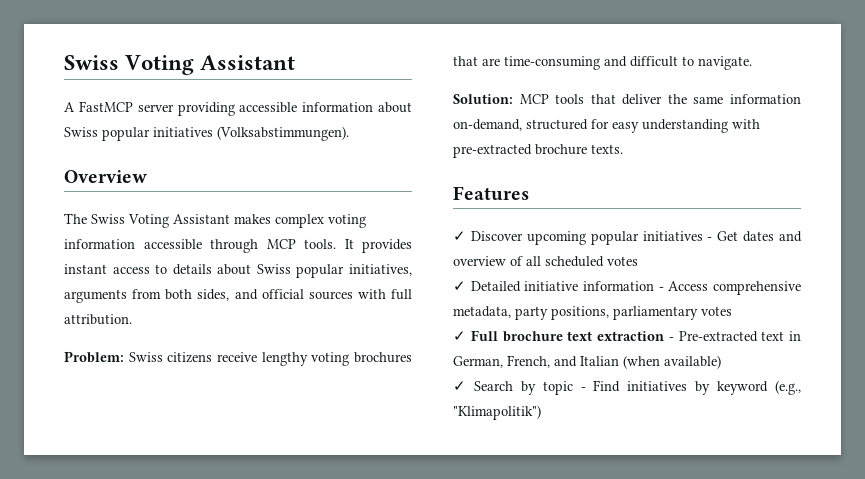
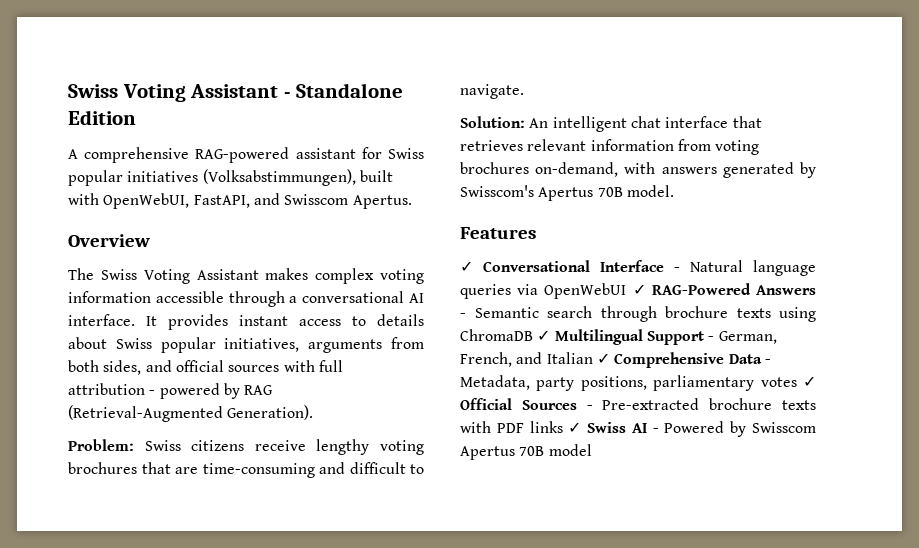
[64,55,296,75] [64,101,412,116] [64,126,349,141] Swiss Voting Assistant // A FastMCP server providing accessible information about Swiss popular initiatives (Volksabstimmungen). -> [68,83,404,102] [68,110,136,125] [68,147,424,163] [68,169,393,186] [68,193,412,209] Swiss Voting Assistant - Standalone Edition // A comprehensive RAG-powered assistant for Swiss popular initiatives (Volksabstimmungen), built with OpenWebUI, FastAPI, and Swisscom Apertus.
[266,239,336,249] MCP tools. -> [289,291,425,303] [68,314,135,326] a conversational AI interface.
[64,314,132,325] attribution. -> [68,383,274,399] [68,405,314,422] attribution - powered by RAG (Retrieval-Augmented Generation).
[519,94,801,105] [453,119,760,133] [453,144,623,158] [453,186,529,201] [453,231,802,245] [453,256,638,267] [453,281,801,295] [453,306,732,320] [453,330,801,342] [453,355,721,369] [453,380,801,395] [453,405,541,420] MCP tools that deliver the same information on-demand, structured for easy understanding with pre-extracted brochure texts. // Features // ✓ Discover upcoming popular initiatives - Get dates and overview of all scheduled votes // ✓ Detailed initiative information - Access comprehensive metadata, party positions, parliamentary votes // ✓ Full brochure text extraction - Pre-extracted text in German, French, and Italian (when available) // ✓ Search by topic - Find initiatives by keyword (e.g., "Klimapolitik") -> [529,116,762,132] [460,139,760,155] [460,162,816,178] [460,185,674,201] [460,227,536,239] [460,260,816,276] [460,283,816,299] [460,306,816,322] [460,329,777,345] [460,352,771,368] [460,375,817,391] [460,398,816,410] [460,421,816,437] [460,444,592,460] An intelligent chat interface that retrieves relevant information from voting brochures on-demand, with answers generated by Swisscom's Apertus 70B model. // Features // ✓ Conversational Interface - Natural language queries via OpenWebUI ✓ RAG-Powered Answers - Semantic search through brochure texts using ChromaDB ✓ Multilingual Support - German, French, and Italian ✓ Comprehensive Data - Metadata, party positions, parliamentary votes ✓ Official Sources - Pre-extracted brochure texts with PDF links ✓ Swiss AI - Powered by Swisscom Apertus 70B model

